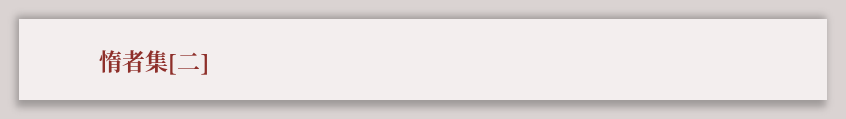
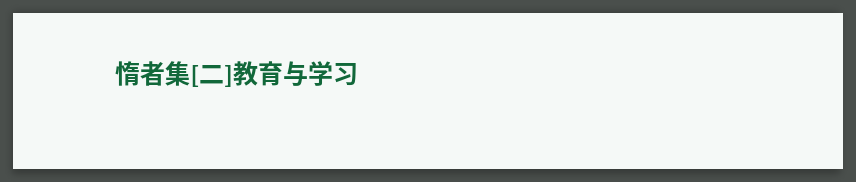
(209, 64) none -> [233,61,358,86] 教育与学习

